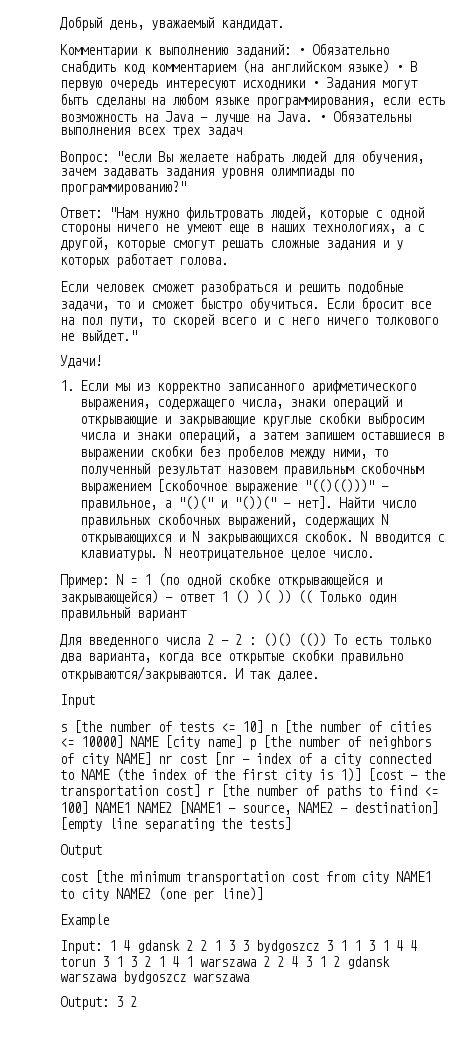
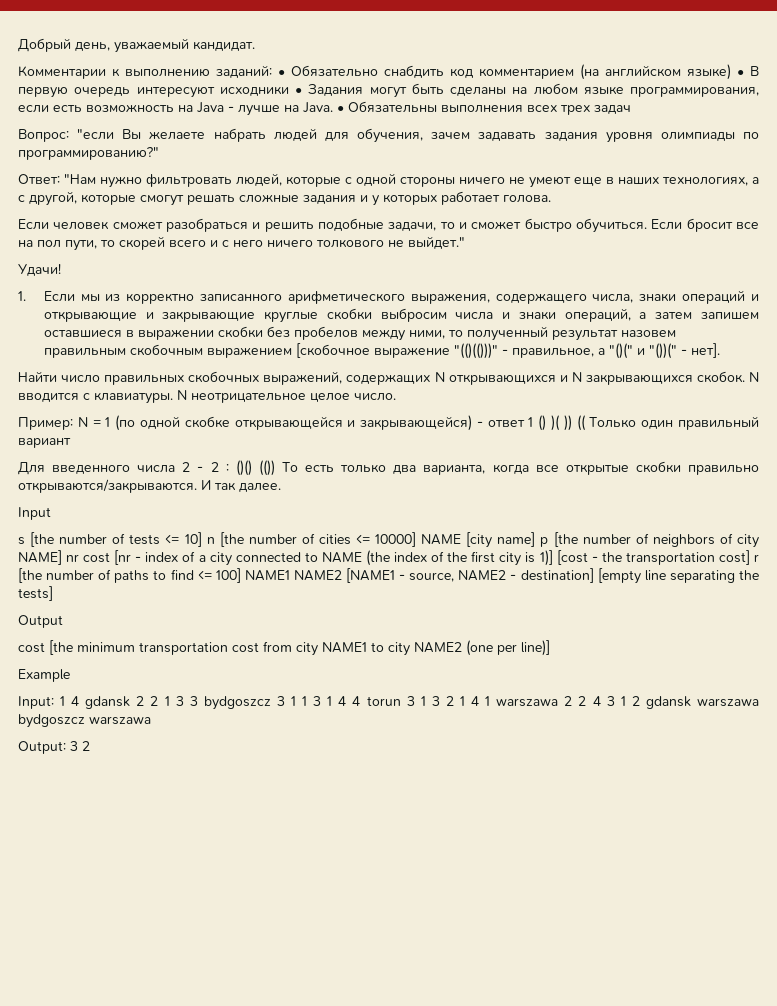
(332, 502) none -> (720, 350) //

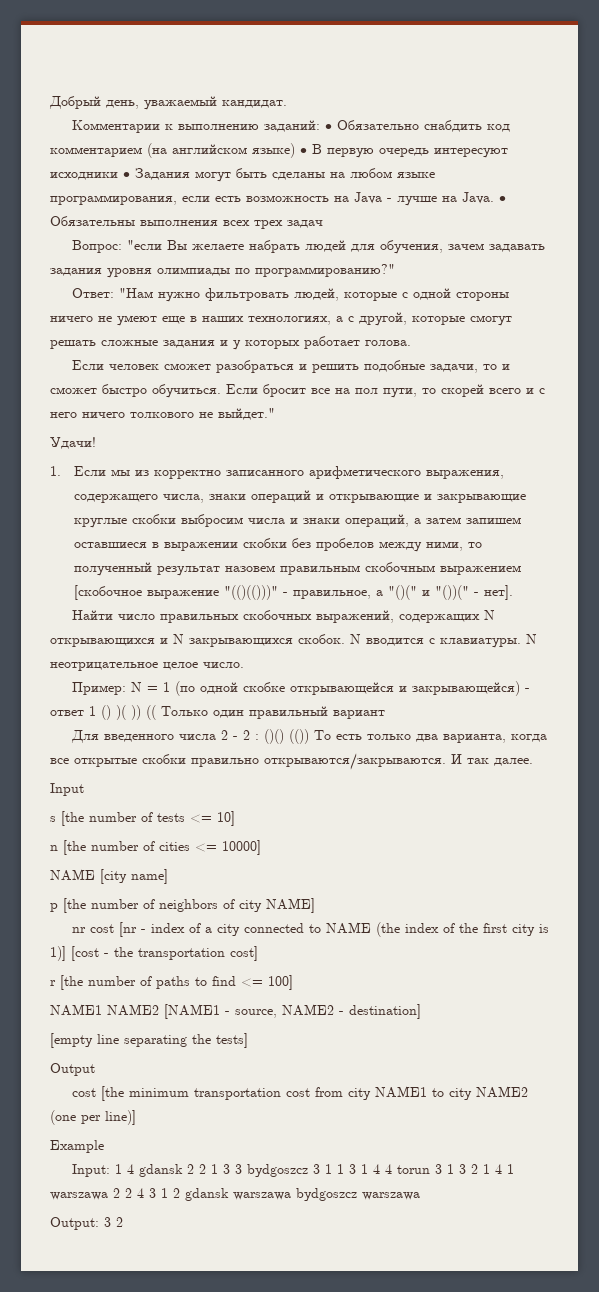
(202, 539) none -> (235, 818) //
(417, 539) none -> (261, 847) //
(536, 539) none -> (168, 876) //
(62, 557) none -> (315, 905) //
(750, 557) none -> (258, 953) //
(241, 575) none -> (293, 982) //
(594, 575) none -> (421, 1011) //

